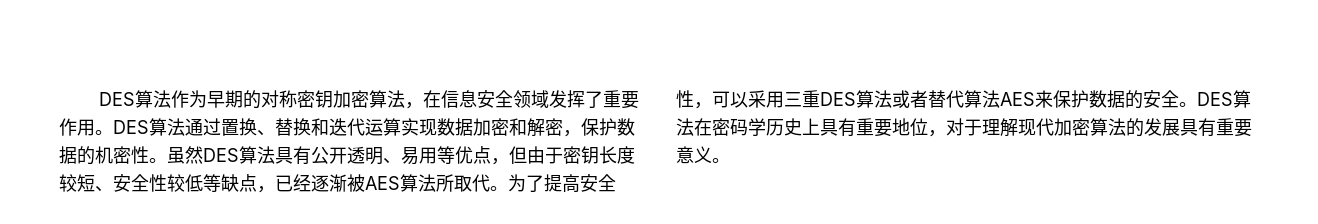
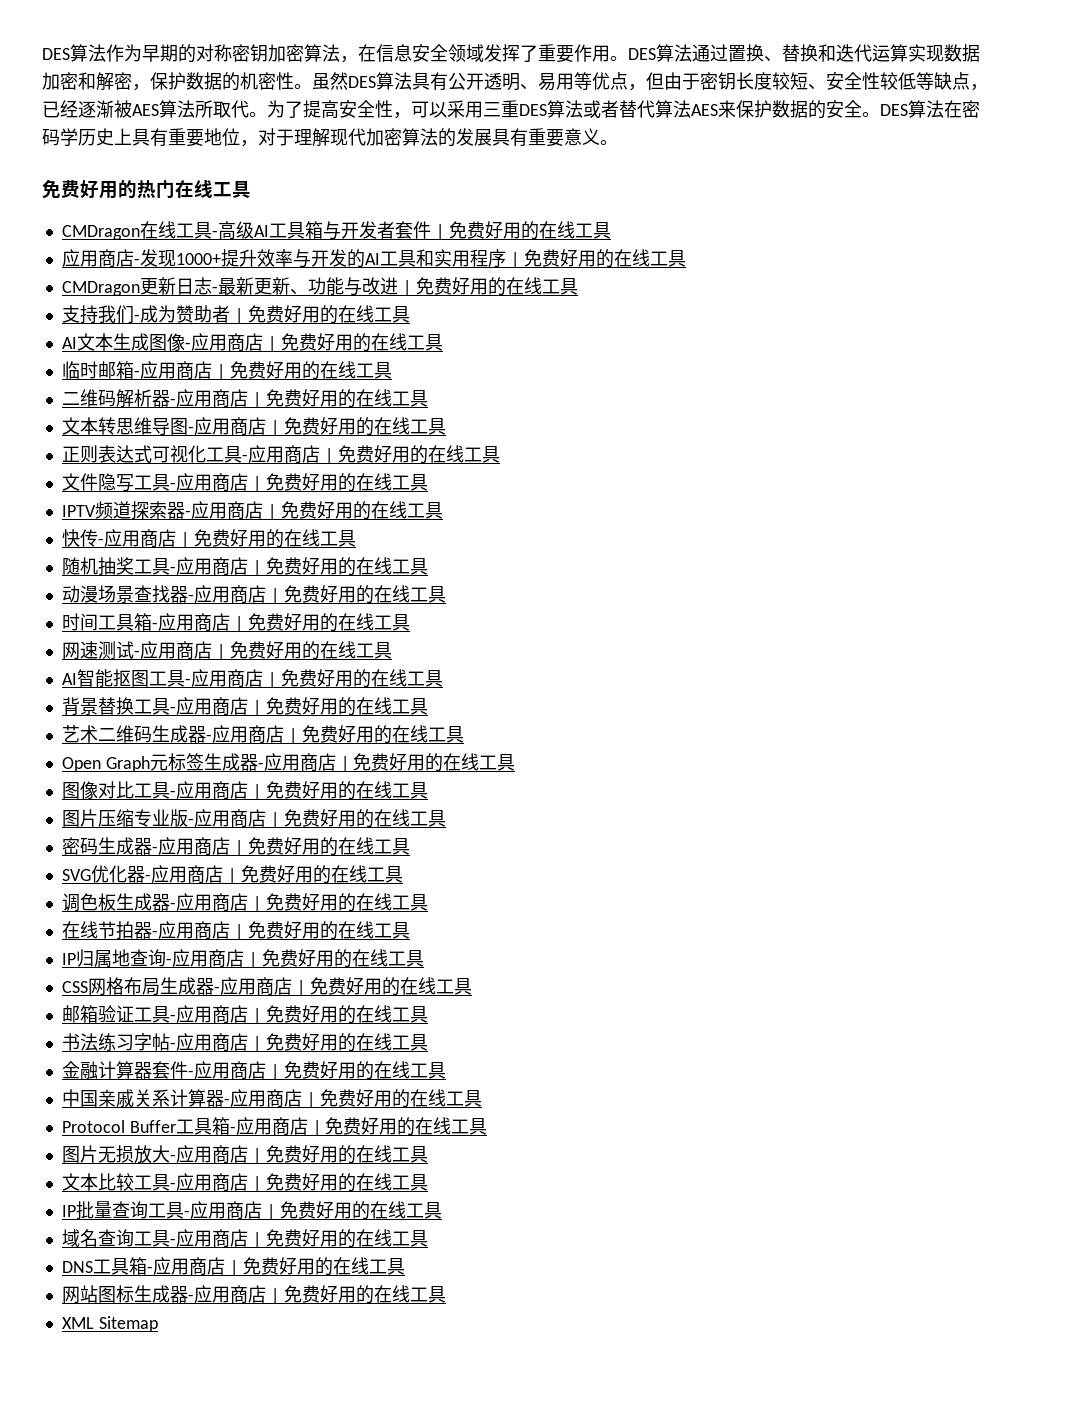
(730, 160) none -> [42,179,251,199] [61,221,611,240] [61,249,686,268] [61,277,578,296] [61,305,410,324] [61,333,443,352] [61,361,392,380] [61,389,428,408] [61,417,446,436] [61,445,500,464] [61,473,428,492] [61,501,443,520] [61,529,356,548] [61,557,428,576] [61,585,446,604] [61,613,410,632] [61,641,392,660] [61,669,443,688] [61,697,428,716] [61,725,464,744] [61,753,516,772] [61,781,428,800] [61,809,446,828] [61,837,410,856] [61,865,403,884] [61,893,428,912] [61,921,410,940] [61,949,424,968] [61,977,472,996] [61,1005,428,1024] [61,1033,428,1052] [61,1061,446,1080] [61,1089,482,1108] [61,1117,488,1136] [61,1145,428,1164] [61,1173,428,1192] [61,1201,442,1220] [61,1229,428,1248] [61,1257,405,1276] [61,1285,446,1304] [61,1316,158,1332] // 免费好用的热门在线工具 // CMDragon在线工具-高级AI工具箱与开发者套件 | 免费好用的在线工具 // 应用商店-发现1000+提升效率与开发的AI工具和实用程序 | 免费好用的在线工具 // CMDragon更新日志-最新更新、功能与改进 | 免费好用的在线工具 // 支持我们-成为赞助者 | 免费好用的在线工具 // AI文本生成图像-应用商店 | 免费好用的在线工具 // 临时邮箱-应用商店 | 免费好用的在线工具 // 二维码解析器-应用商店 | 免费好用的在线工具 // 文本转思维导图-应用商店 | 免费好用的在线工具 // 正则表达式可视化工具-应用商店 | 免费好用的在线工具 // 文件隐写工具-应用商店 | 免费好用的在线工具 // IPTV频道探索器-应用商店 | 免费好用的在线工具 // 快传-应用商店 | 免费好用的在线工具 // 随机抽奖工具-应用商店 | 免费好用的在线工具 // 动漫场景查找器-应用商店 | 免费好用的在线工具 // 时间工具箱-应用商店 | 免费好用的在线工具 // 网速测试-应用商店 | 免费好用的在线工具 // AI智能抠图工具-应用商店 | 免费好用的在线工具 // 背景替换工具-应用商店 | 免费好用的在线工具 // 艺术二维码生成器-应用商店 | 免费好用的在线工具 // Open Graph元标签生成器-应用商店 | 免费好用的在线工具 // 图像对比工具-应用商店 | 免费好用的在线工具 // 图片压缩专业版-应用商店 | 免费好用的在线工具 // 密码生成器-应用商店 | 免费好用的在线工具 // SVG优化器-应用商店 | 免费好用的在线工具 // 调色板生成器-应用商店 | 免费好用的在线工具 // 在线节拍器-应用商店 | 免费好用的在线工具 // IP归属地查询-应用商店 | 免费好用的在线工具 // CSS网格布局生成器-应用商店 | 免费好用的在线工具 // 邮箱验证工具-应用商店 | 免费好用的在线工具 // 书法练习字帖-应用商店 | 免费好用的在线工具 // 金融计算器套件-应用商店 | 免费好用的在线工具 // 中国亲戚关系计算器-应用商店 | 免费好用的在线工具 // Protocol Buffer工具箱-应用商店 | 免费好用的在线工具 // 图片无损放大-应用商店 | 免费好用的在线工具 // 文本比较工具-应用商店 | 免费好用的在线工具 // IP批量查询工具-应用商店 | 免费好用的在线工具 // 域名查询工具-应用商店 | 免费好用的在线工具 // DNS工具箱-应用商店 | 免费好用的在线工具 // 网站图标生成器-应用商店 | 免费好用的在线工具 // XML Sitemap

